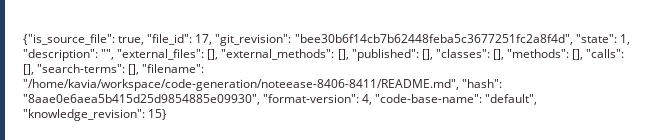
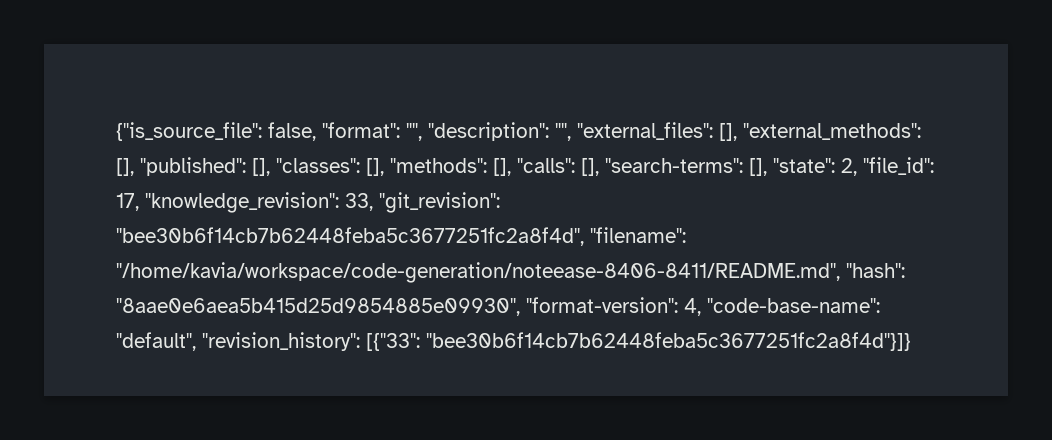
[118,34,630,46] true, "file_id": 17, "git_revision": "bee30b6f14cb7b62448feba5c3677251fc2a8f4d", "state": 1, -> [268,122,422,141] false, "format": "",
(140, 69) none -> [773,157,934,176] [116,192,500,213] [116,227,584,246] "state": 2, "file_id": 17, "knowledge_revision": 33, "git_revision": "bee30b6f14cb7b62448feba5c3677251fc2a8f4d",
[23,109,168,121] "knowledge_revision": 15} -> [202,332,911,351] "revision_history": [{"33": "bee30b6f14cb7b62448feba5c3677251fc2a8f4d"}]}

